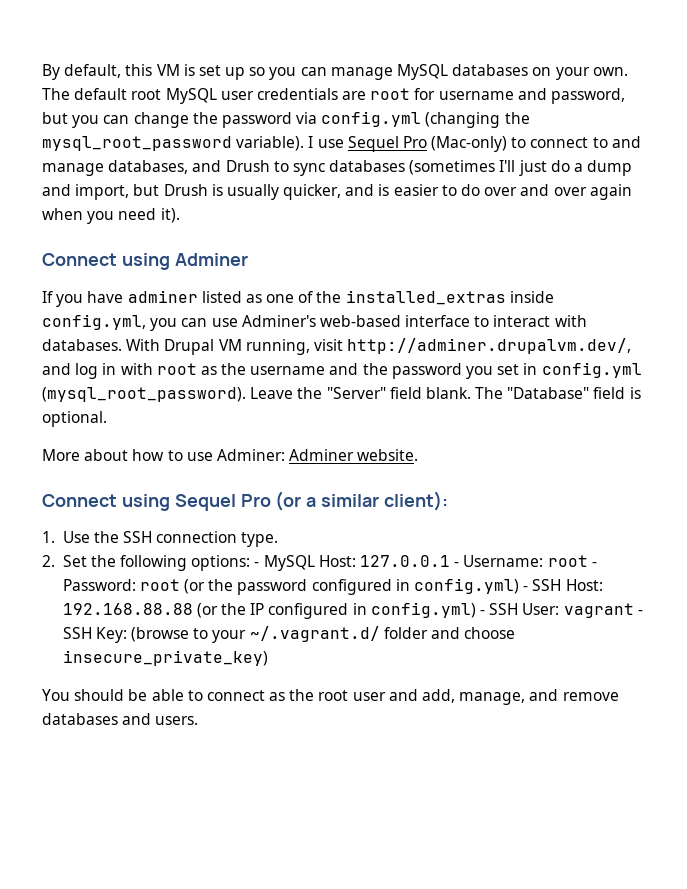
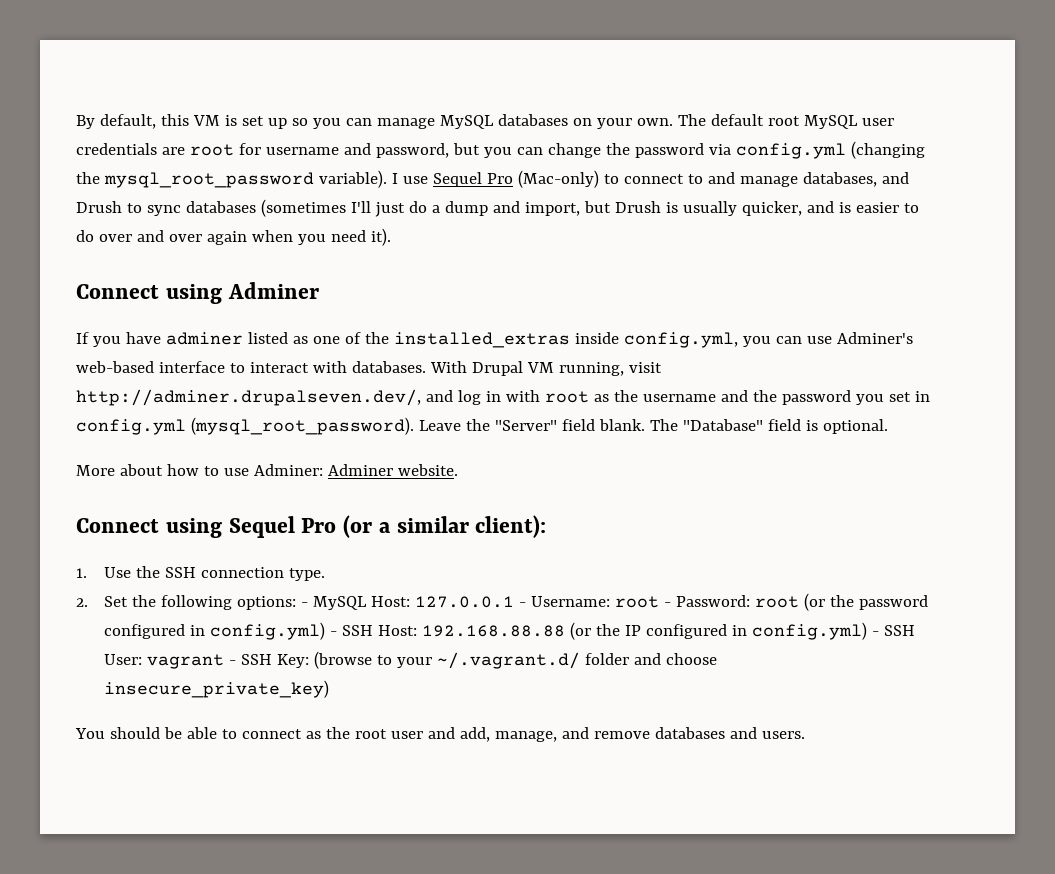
[347,338,632,354] http://adminer.drupalvm.dev/, -> [76,389,421,406] http://adminer.drupalseven.dev/,

